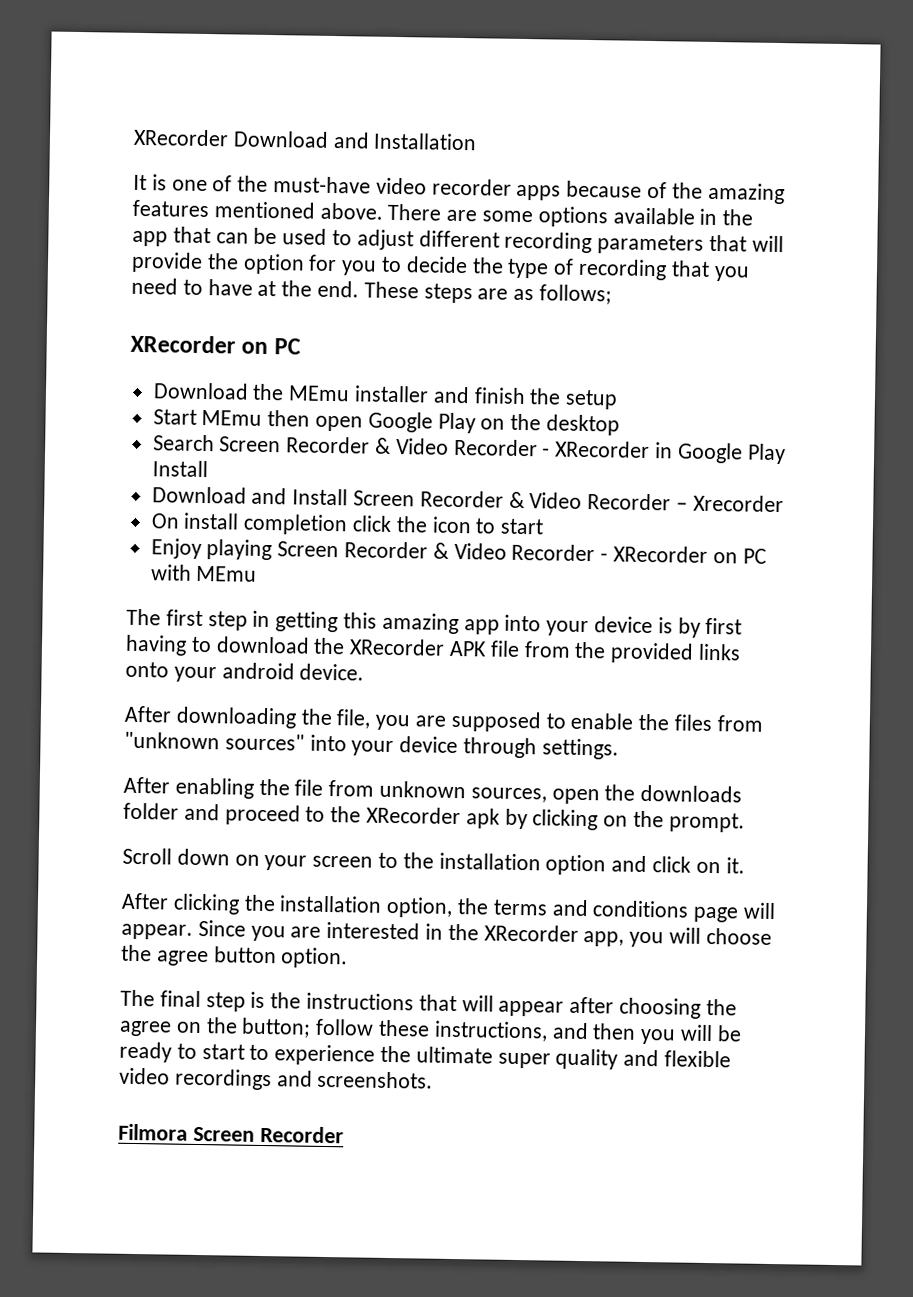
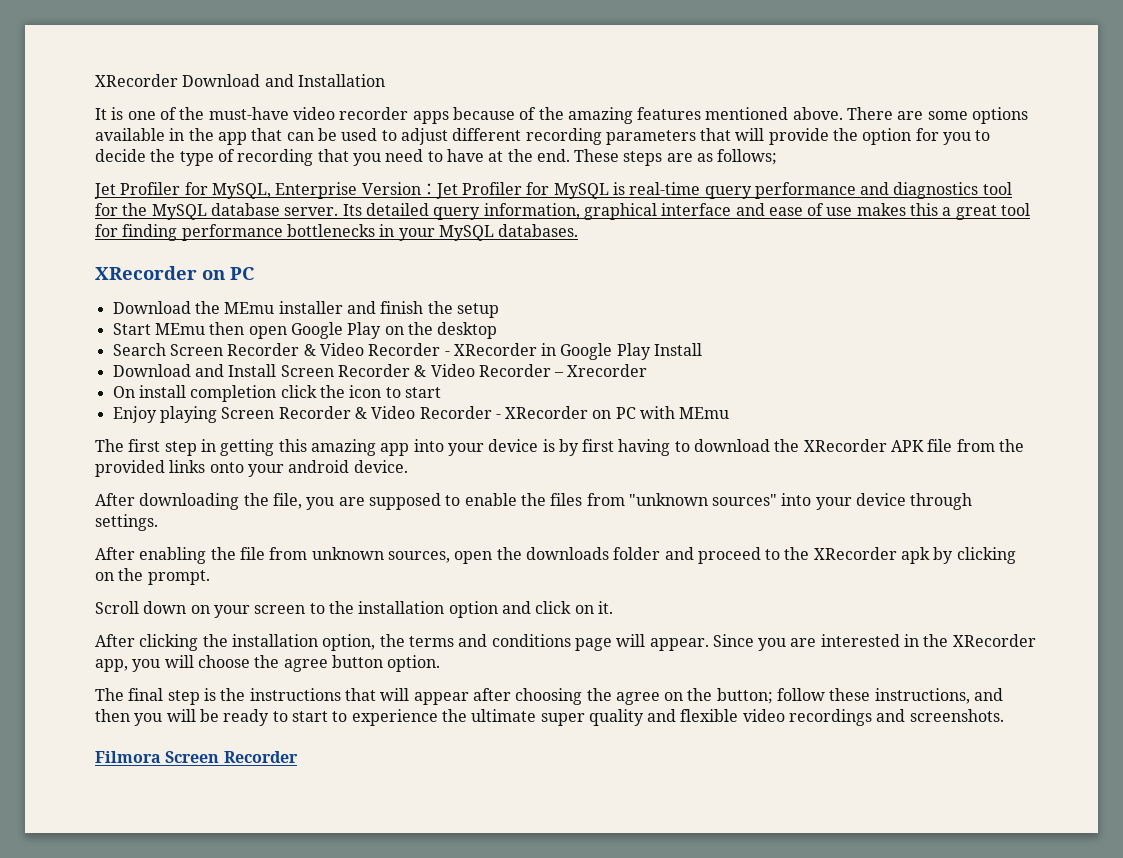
(613, 294) none -> [94,182,1012,199] [95,203,1031,220] [95,224,579,241] // Jet Profiler for MySQL, Enterprise Version：Jet Profiler for MySQL is real-time query performance and diagnostics tool for the MySQL database server. Its detailed query information, graphical interface and ease of use makes this a great tool for finding performance bottlenecks in your MySQL databases.

